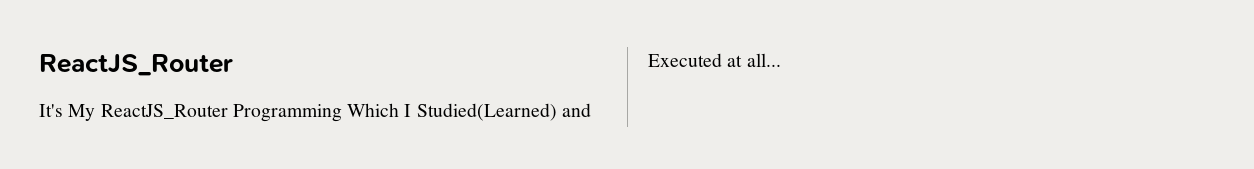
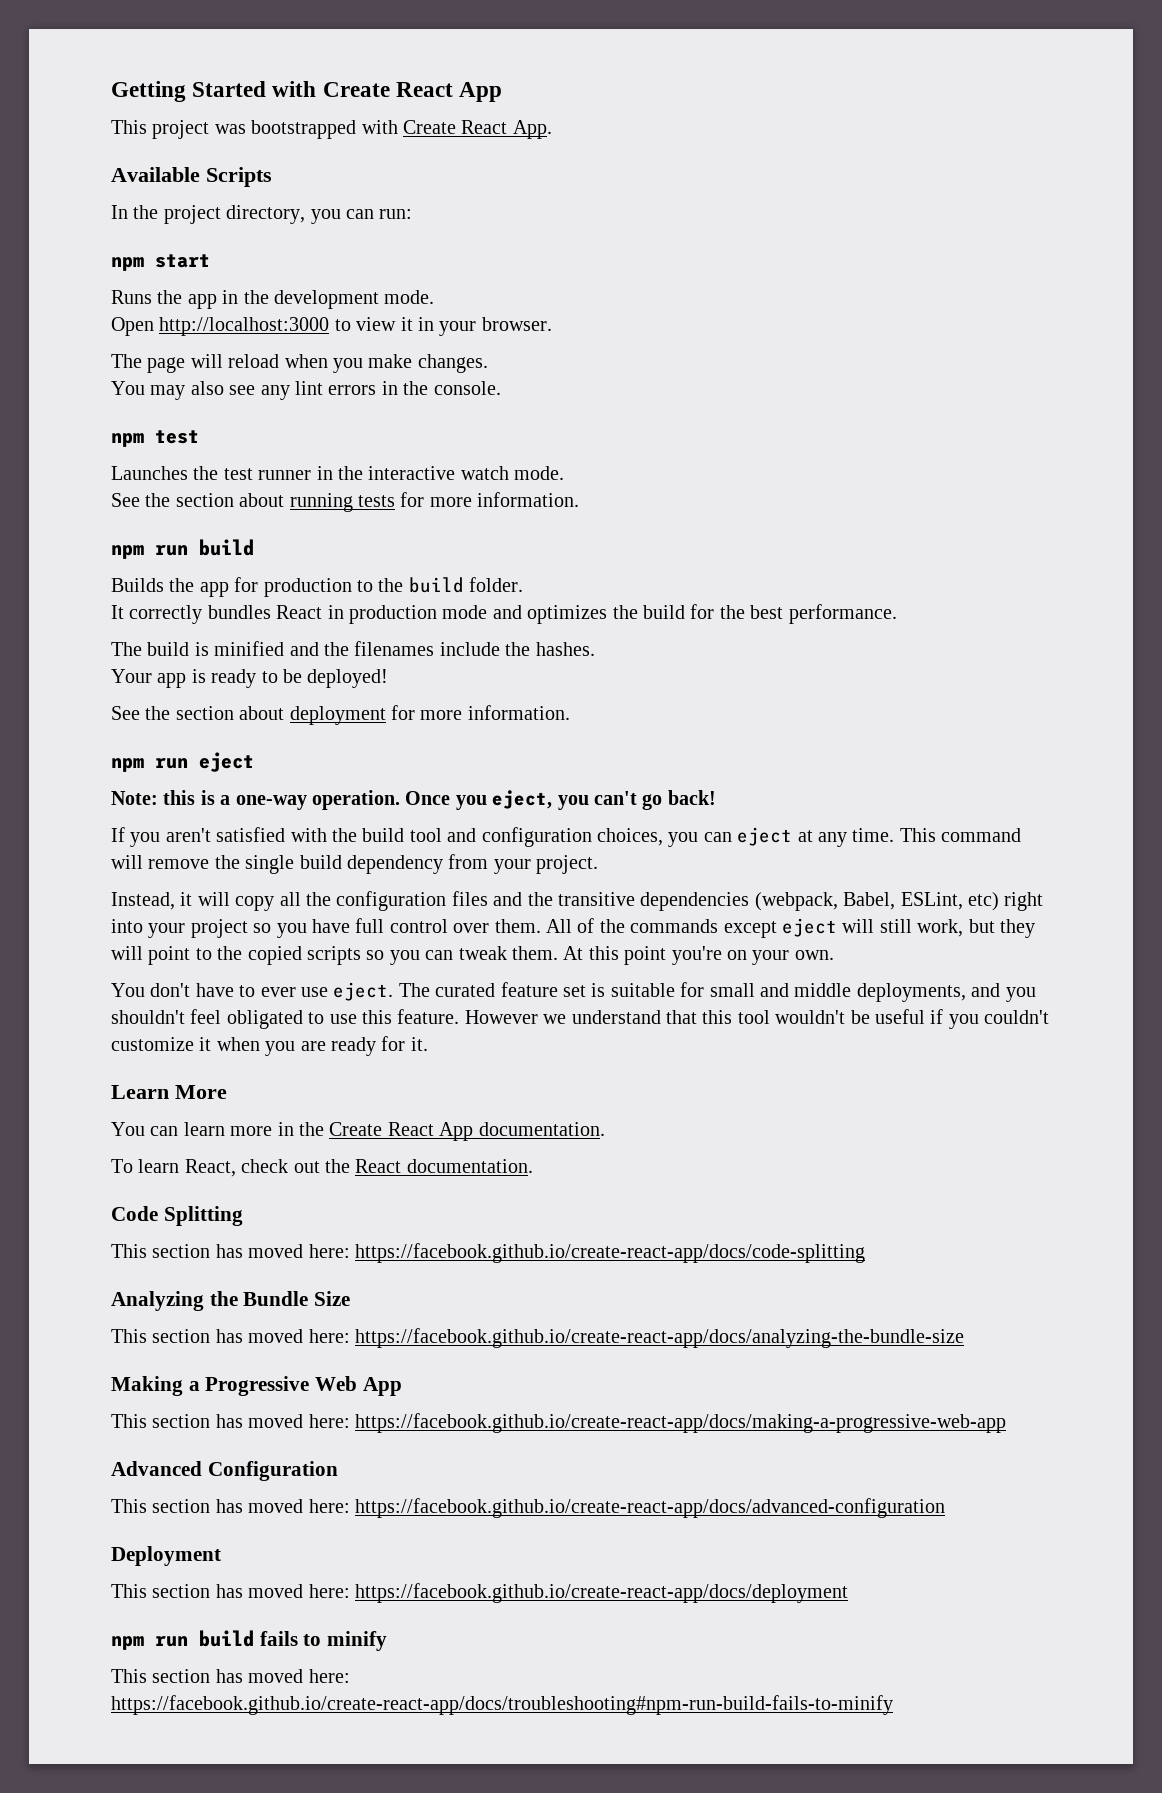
[39,54,233,76] [39,103,591,122] [648,53,781,67] ReactJS_Router // It's My ReactJS_Router Programming Which I Studied(Learned) and Executed at all... -> [111,81,503,102] [111,120,552,139] [111,167,272,187] [111,205,413,224] [111,254,210,271] [111,290,435,309] [111,317,552,336] [111,354,488,373] [111,381,501,400] [111,430,199,447] [111,466,565,480] [111,492,580,512] [111,539,254,559] [111,577,524,597] [111,604,897,624] [111,641,595,656] [111,669,389,688] [111,705,570,725] [111,752,254,772] [111,790,716,810] [111,827,1022,847] [111,854,599,874] [111,891,1044,911] [111,918,1035,938] [111,946,834,965] [111,982,1036,1002] [111,1009,1050,1029] [111,1036,428,1056] [111,1085,227,1099] [111,1122,605,1141] [111,1159,533,1177] [111,1206,243,1226] [111,1243,865,1263] [111,1291,351,1311] [111,1328,964,1348] [111,1376,402,1396] [111,1413,1006,1433] [111,1461,338,1481] [111,1498,945,1518] [111,1546,221,1566] [111,1583,848,1603] [111,1630,388,1651] [111,1669,350,1683] [111,1695,893,1715] Getting Started with Create React App // This project was bootstrapped with Create React App. // Available Scripts // In the project directory, you can run: // npm start // Runs the app in the development mode. // Open http://localhost:3000 to view it in your browser. // The page will reload when you make changes. // You may also see any lint errors in the console. // npm test // Launches the test runner in the interactive watch mode. // See the section about running tests for more information. // npm run build // Builds the app for production to the build folder. // It correctly bundles React in production mode and optimizes the build for the best performance. // The build is minified and the filenames include the hashes. // Your app is ready to be deployed! // See the section about deployment for more information. // npm run eject // Note: this is a one-way operation. Once you eject, you can't go back! // If you aren't satisfied with the build tool and configuration choices, you can eject at any time. This command will remove the single build dependency from your project. // Instead, it will copy all the configuration files and the transitive dependencies (webpack, Babel, ESLint, etc) right into your project so you have full control over them. All of the commands except eject will still work, but they will point to the copied scripts so you can tweak them. At this point you're on your own. // You don't have to ever use eject. The curated feature set is suitable for small and middle deployments, and you shouldn't feel obligated to use this feature. However we understand that this tool wouldn't be useful if you couldn't customize it when you are ready for it. // Learn More // You can learn more in the Create React App documentation. // To learn React, check out the React documentation. // Code Splitting // This section has moved here: https://facebook.github.io/create-react-app/docs/code-splitting // Analyzing the Bundle Size // This section has moved here: https://facebook.github.io/create-react-app/docs/analyzing-the-bundle-size // Making a Progressive Web App // This section has moved here: https://facebook.github.io/create-react-app/docs/making-a-progressive-web-app // Advanced Configuration // This section has moved here: https://facebook.github.io/create-react-app/docs/advanced-configuration // Deployment // This section has moved here: https://facebook.github.io/create-react-app/docs/deployment // npm run build fails to minify // This section has moved here: https://facebook.github.io/create-react-app/docs/troubleshooting#npm-run-build-fails-to-minify

